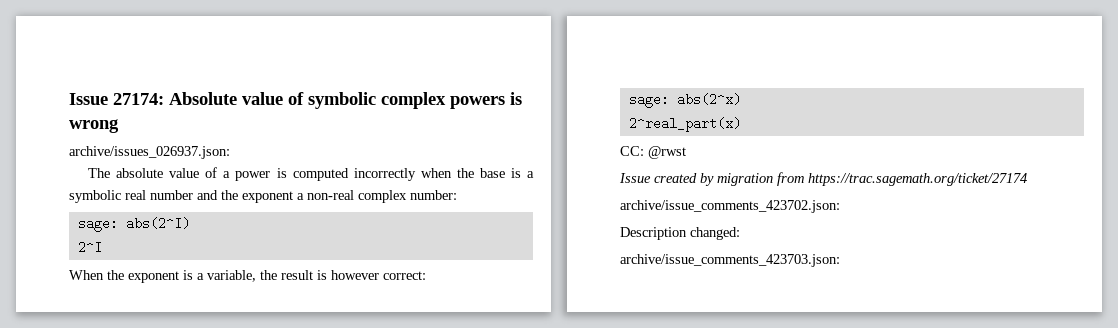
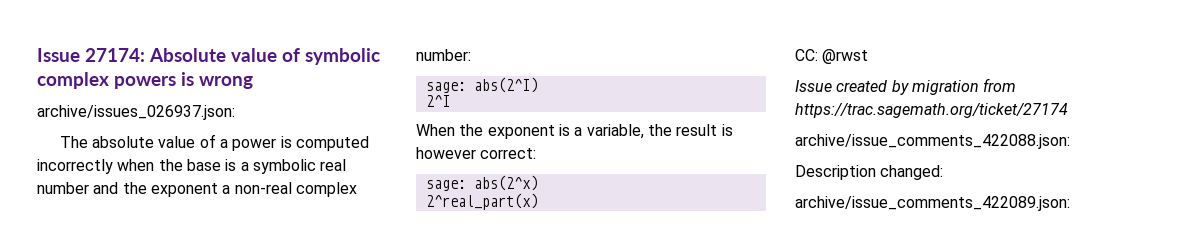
[620,200,840,213] archive/issue_comments_423702.json: -> [795,134,1070,149] archive/issue_comments_422088.json:
[620,254,840,267] archive/issue_comments_423703.json: -> [795,196,1070,211] archive/issue_comments_422089.json:

